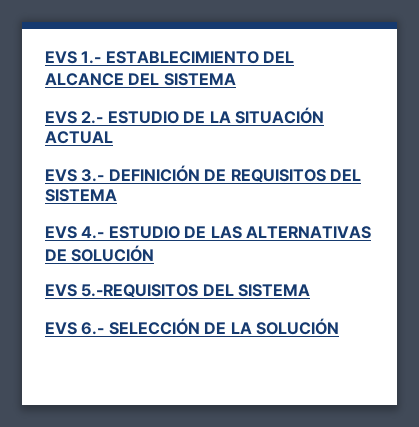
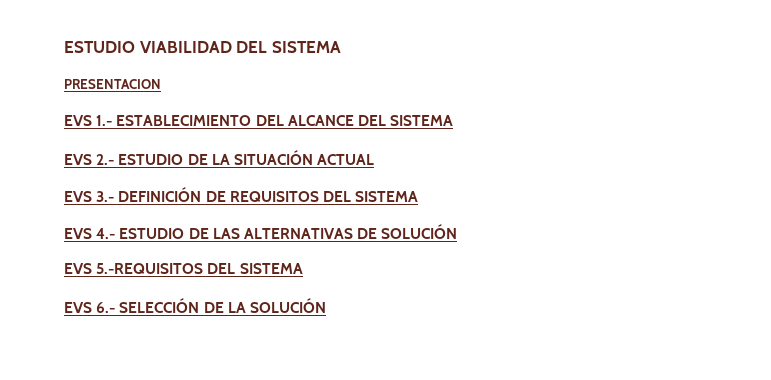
(45, 57) none -> [64,41,341,53] [64,79,161,89] ESTUDIO VIABILIDAD DEL SISTEMA // PRESENTACION //

